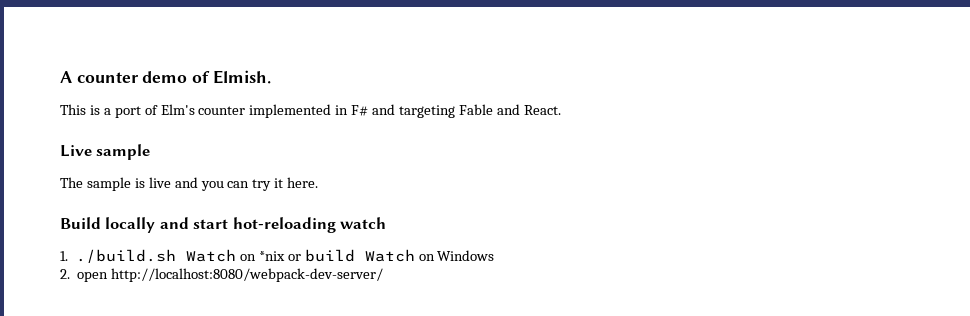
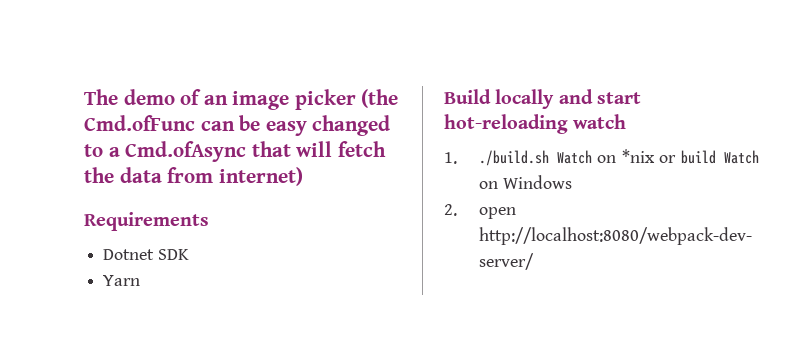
[60,70,271,84] [60,104,561,118] [60,144,151,160] [60,177,319,191] A counter demo of Elmish. // This is a port of Elm's counter implemented in F# and targeting Fable and React. // Live sample // The sample is live and you can try it here. -> [84,89,399,110] [84,115,391,136] [84,141,386,162] [84,167,303,186] [84,212,209,231] [103,249,189,260] [103,275,141,286] The demo of an image picker (the Cmd.ofFunc can be easy changed to a Cmd.ofAsync that will fetch the data from internet) // Requirements // Dotnet SDK // Yarn

